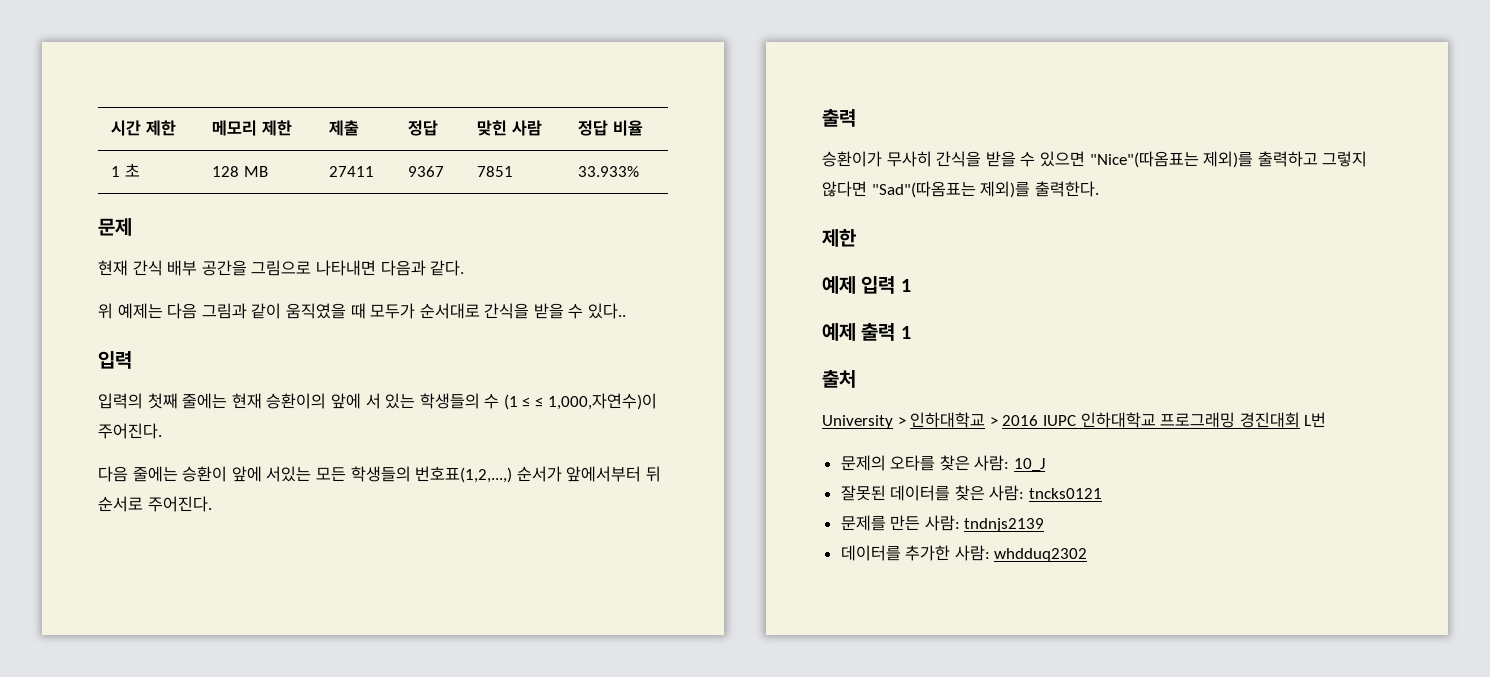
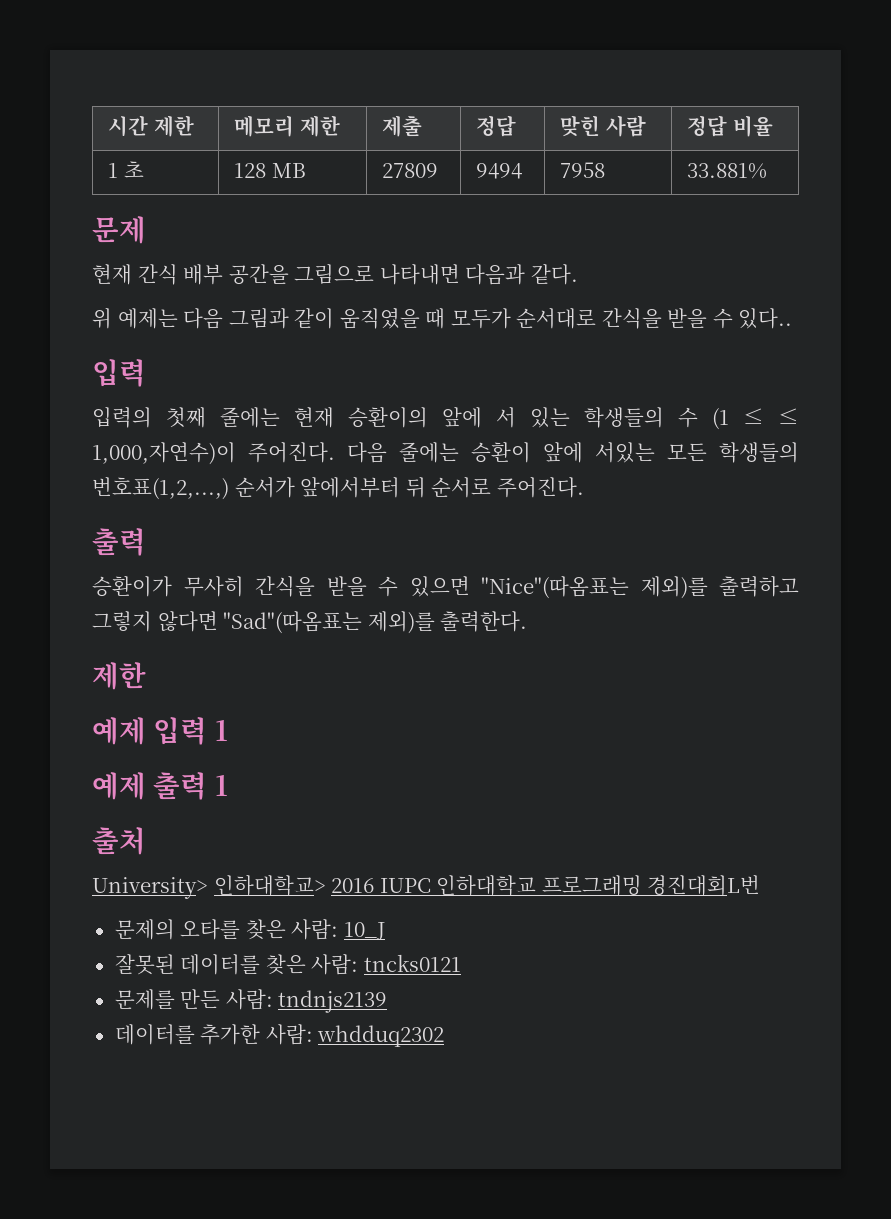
[329,166,375,177] [408,166,445,177] [477,166,514,177] [578,166,640,177] 27411 | 9367 | 7851 | 33.933% -> [382,163,439,178] [476,163,523,179] [560,162,606,178] [687,163,768,179] 27809 | 9494 | 7958 | 33.881%
(162, 431) // -> (335, 452) none
[822,412,998,429] University > 인하대학교 > -> [92,875,326,899] University> 인하대학교>
[1239,412,1327,428] 경진대회 L번 -> [647,875,761,896] 경진대회L번

